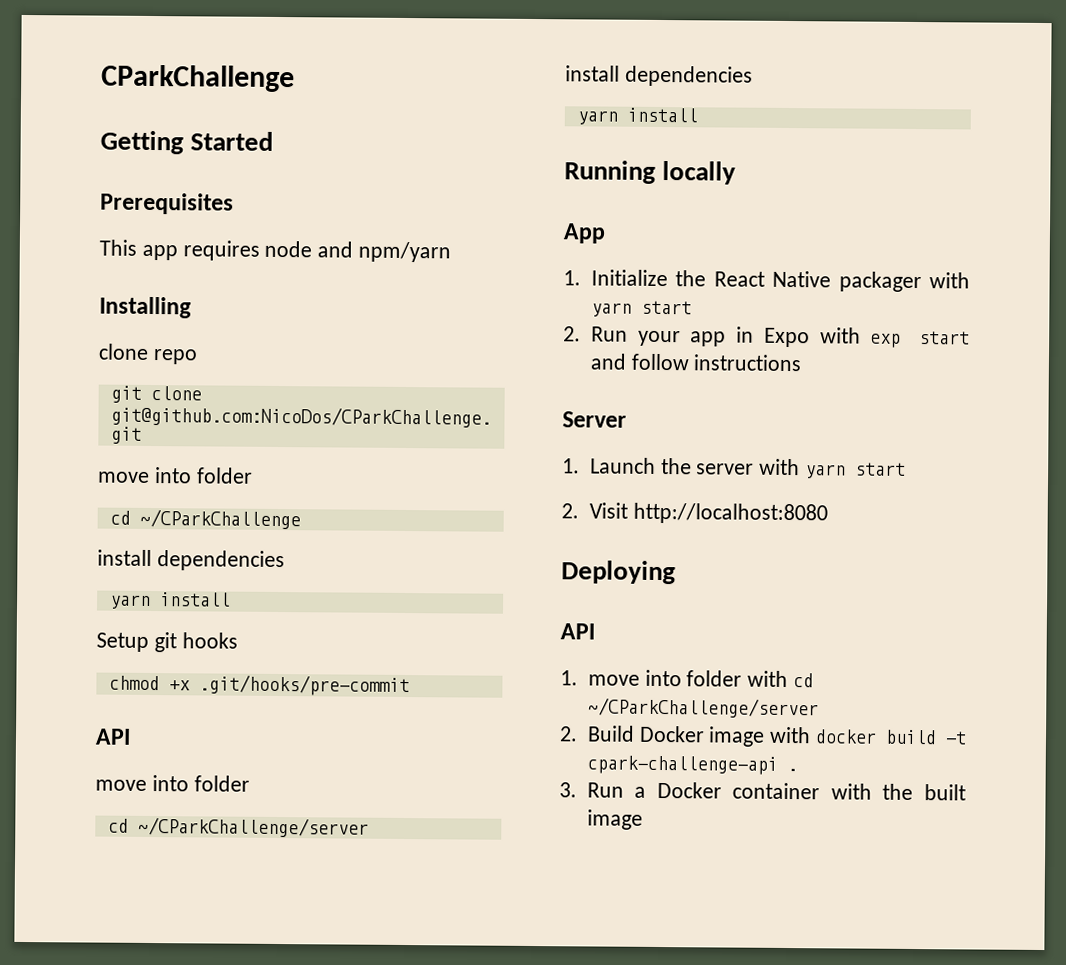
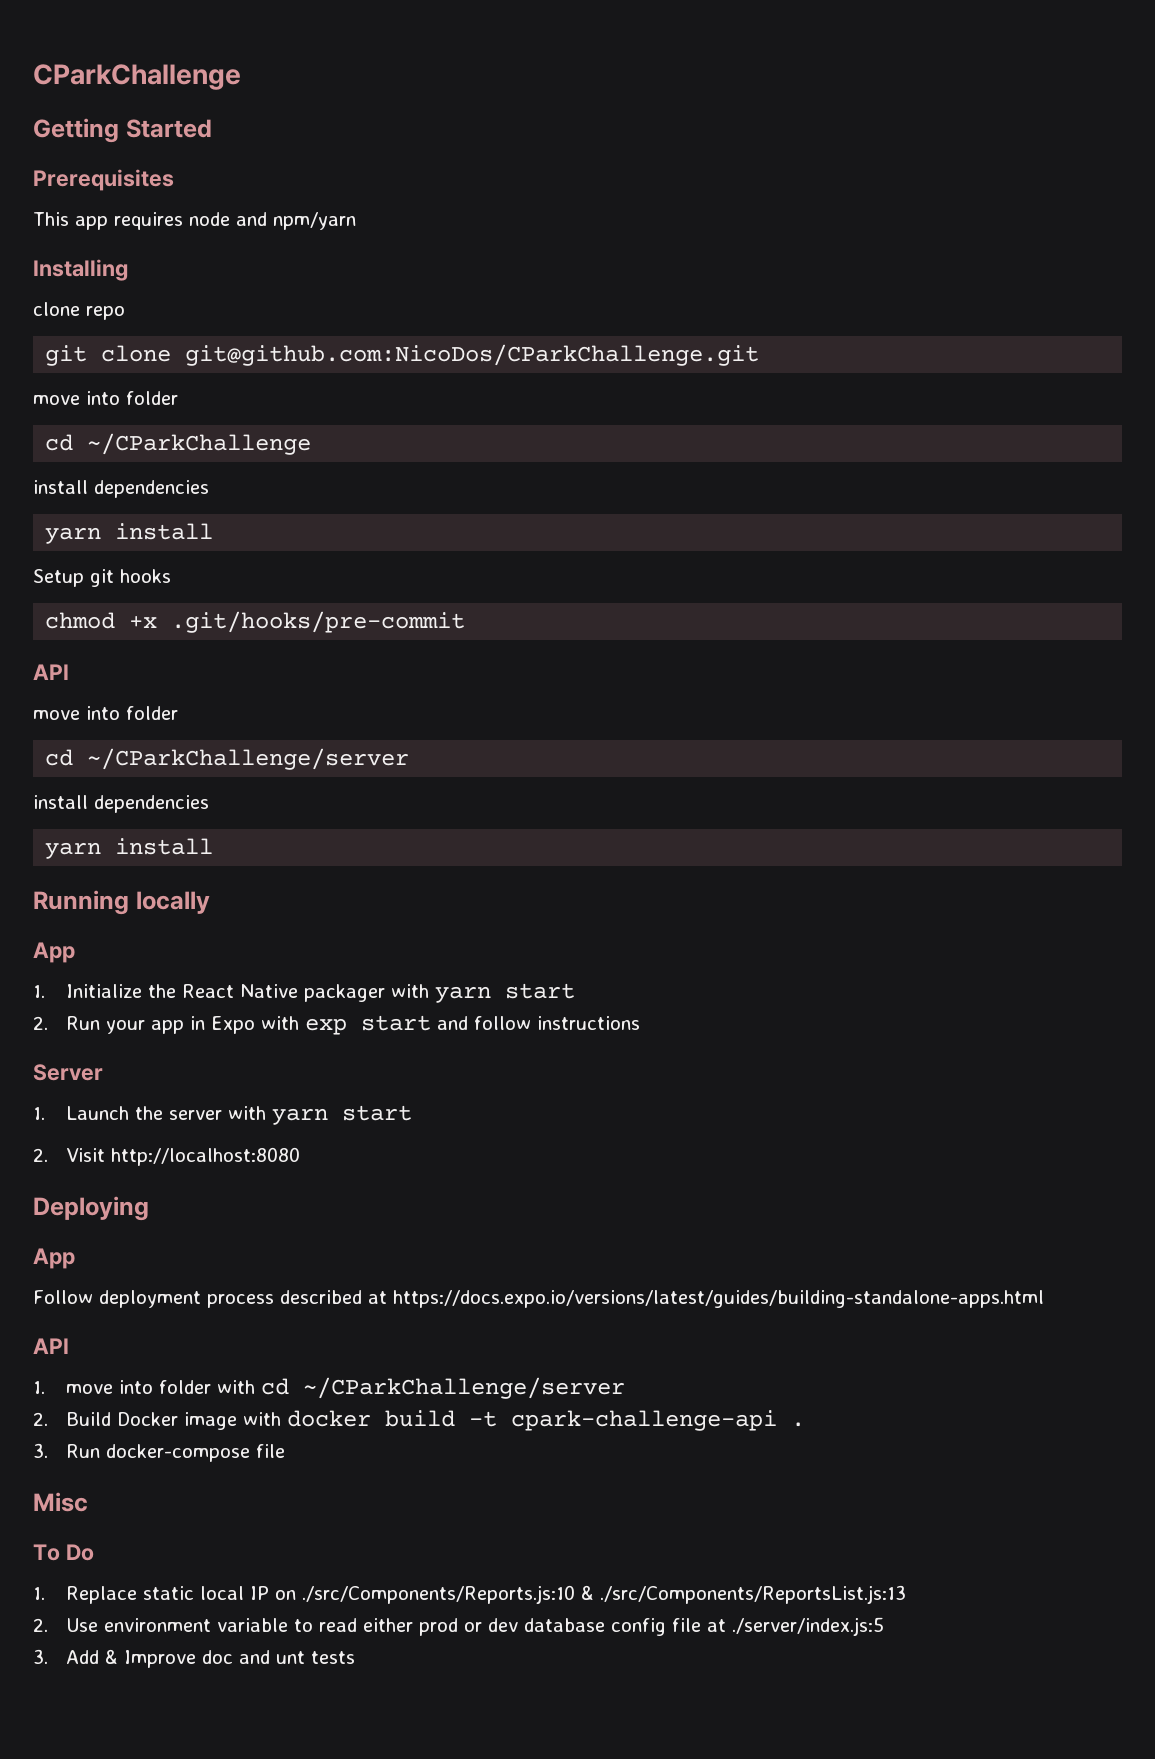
(676, 572) none -> [33,1248,75,1269] [33,1290,1044,1308] // App // Follow deployment process described at https://docs.expo.io/versions/latest/guides/building-standalone-apps.html
[634,781,966,801] [586,809,643,830] a Docker container with the built image -> [105,1444,285,1462] [33,1492,88,1512] [33,1544,94,1561] [33,1585,906,1604] [33,1617,884,1636] [33,1649,355,1668] docker-compose file // Misc // To Do // 1. Replace static local IP on ./src/Components/Reports.js:10 & ./src/Components/ReportsList.js:13 // 2. Use environment variable to read either prod or dev database config file at ./server/index.js:5 // 3. Add & Improve doc and unt tests

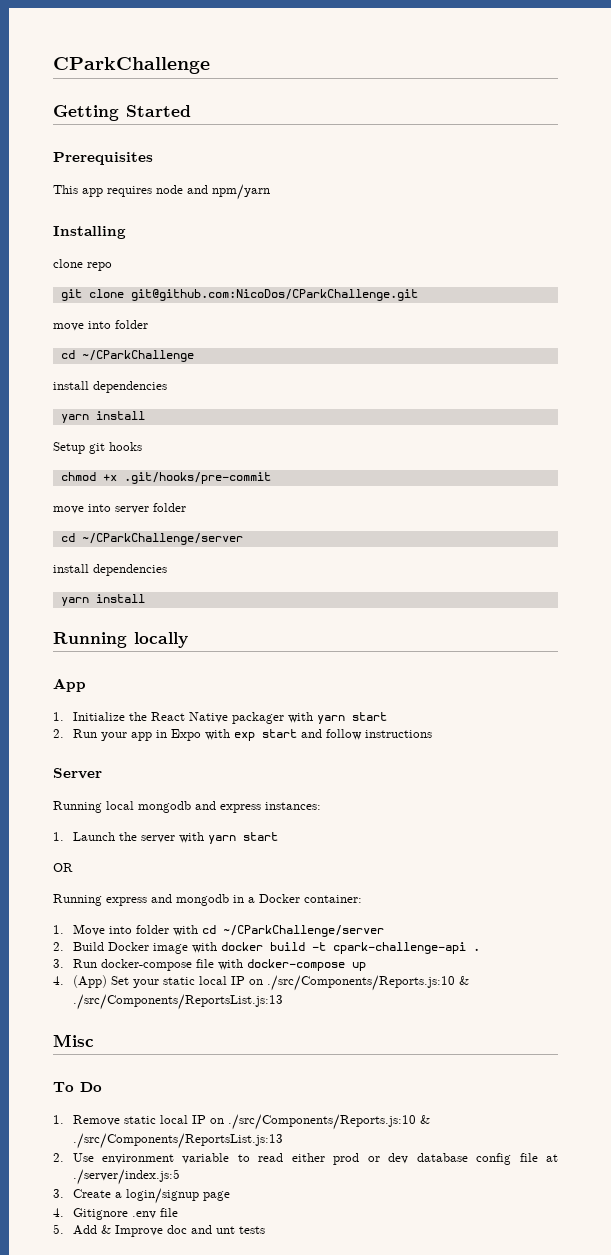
[33,664,69,680] [33,706,120,720] // API // move into -> [53,504,149,514] // move into server
(103, 1072) none -> [53,801,321,813] // Running local mongodb and express instances:
[33,1147,300,1166] [33,1196,149,1221] [33,1248,75,1269] [33,1290,1044,1308] [33,1338,69,1354] [33,1381,113,1394] 2. Visit http://localhost:8080 // Deploying // App // Follow deployment process described at https://docs.expo.io/versions/latest/guides/building-standalone-apps.html // API // 1. move -> [53,863,73,872] [53,894,362,906] [53,924,105,936] OR // Running express and mongodb in a Docker container: // 1. Move
(285, 1451) none -> [217,959,366,971] [53,975,469,991] [72,994,283,1010] with docker-compose up // 4. (App) Set your static local IP on ./src/Components/Reports.js:10 & ./src/Components/ReportsList.js:13
[65,1586,137,1604] Replace -> [72,1115,120,1126] Remove
(48, 1656) none -> [72,1188,230,1204] [53,1208,178,1220] [53,1224,64,1234] Create a login/signup page // 4. Gitignore .env file // 5.

